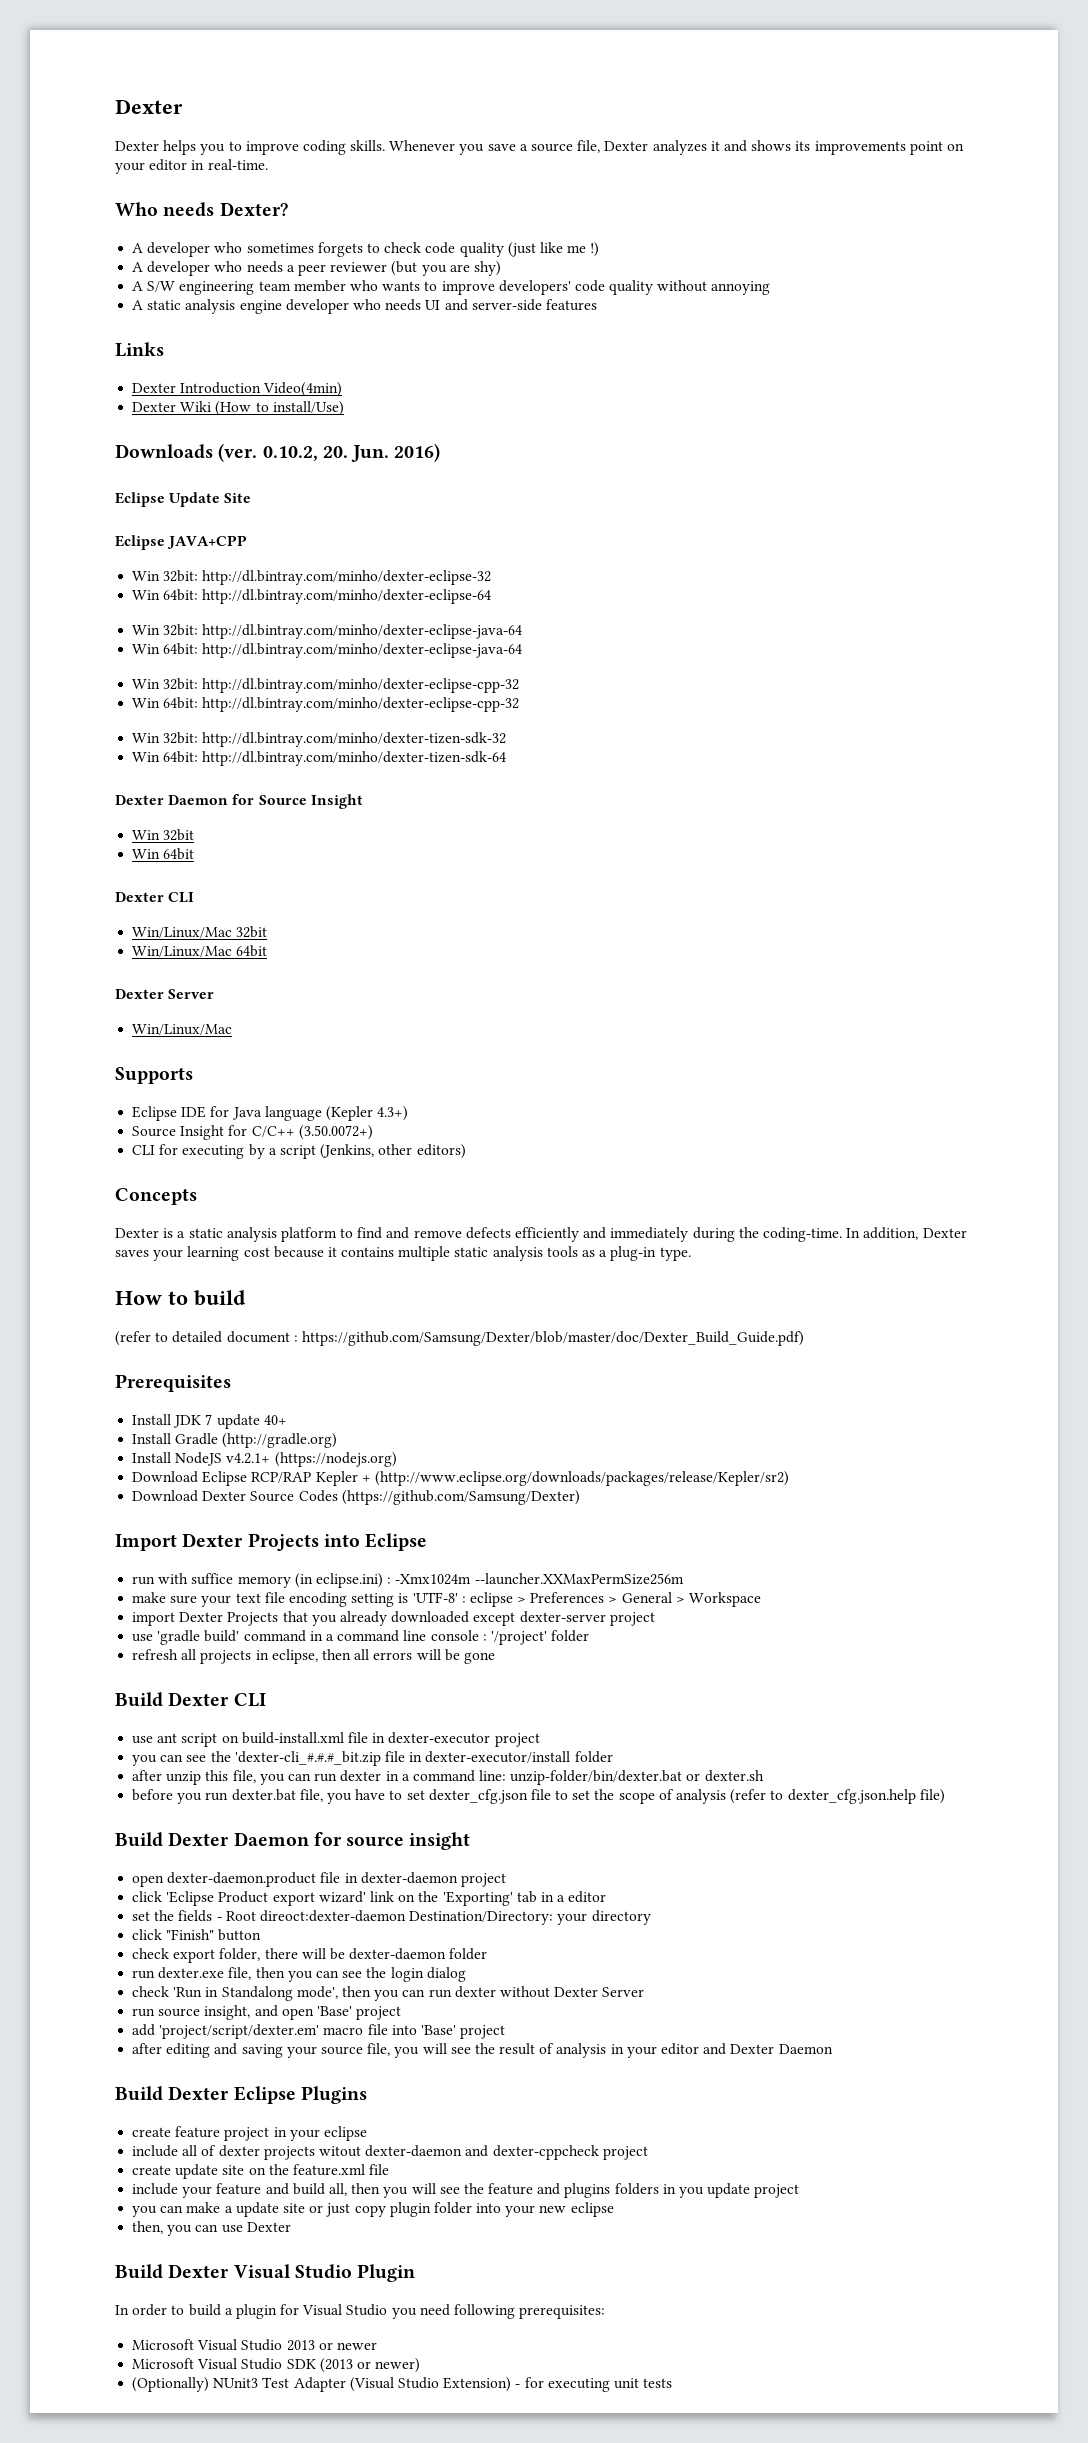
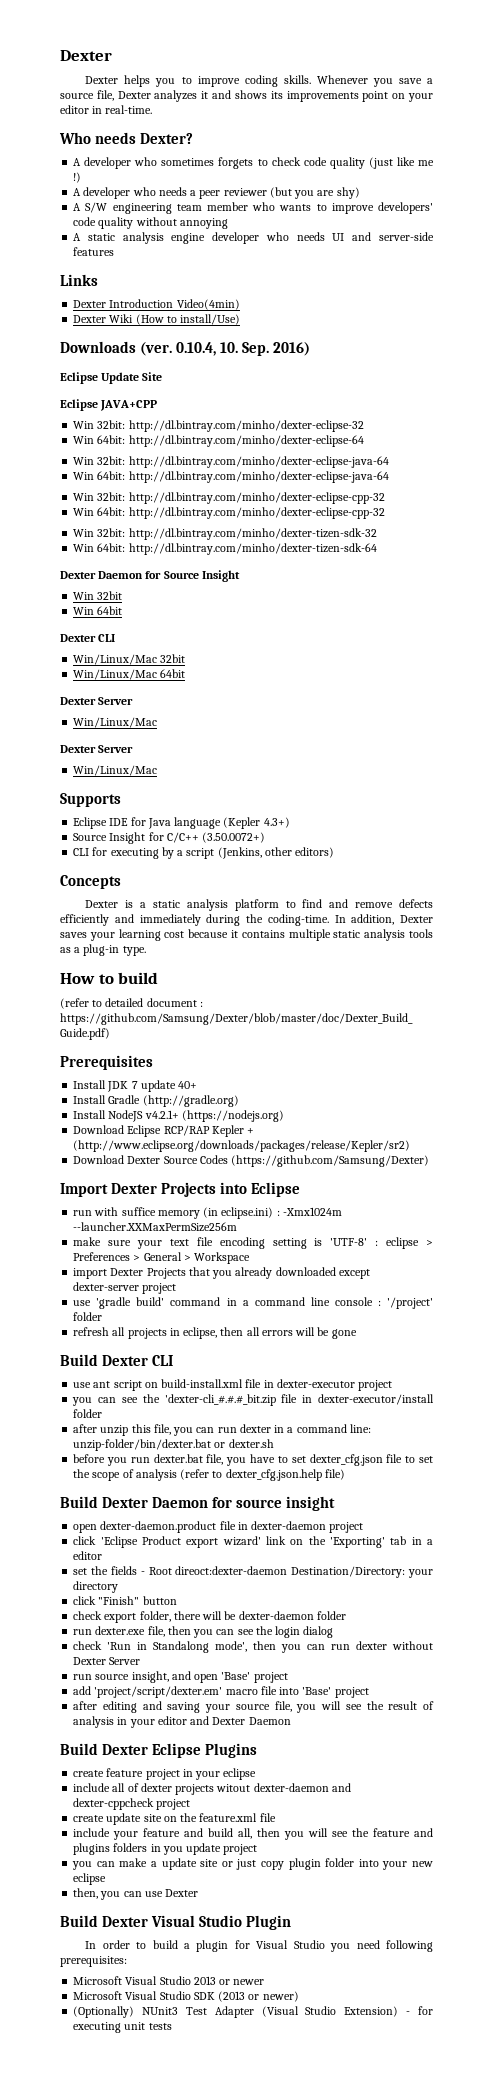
[262,445,390,462] 0.10.2, 20. Jun. -> [176,342,270,356] 0.10.4, 10. Sep.
(233, 1029) none -> [60,745,134,753] [73,765,158,776] // Dexter Server // Win/Linux/Mac

